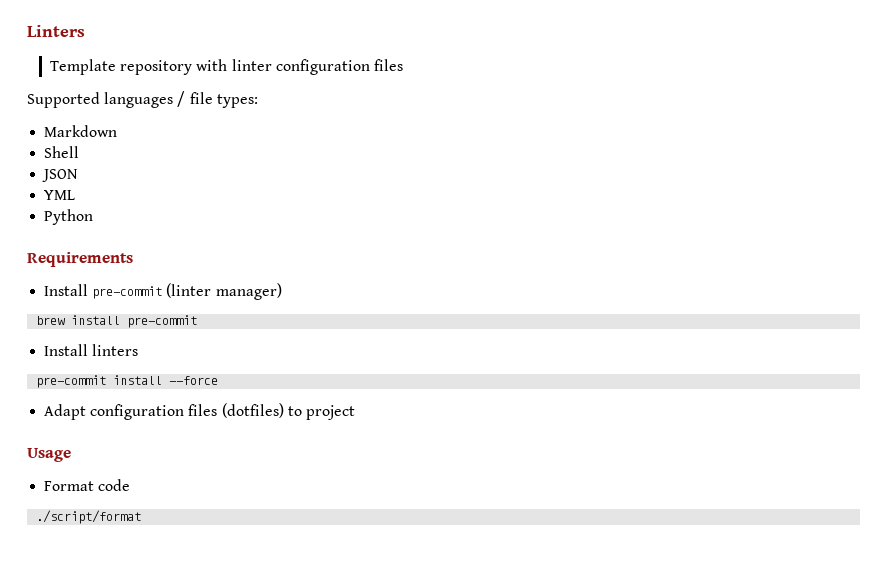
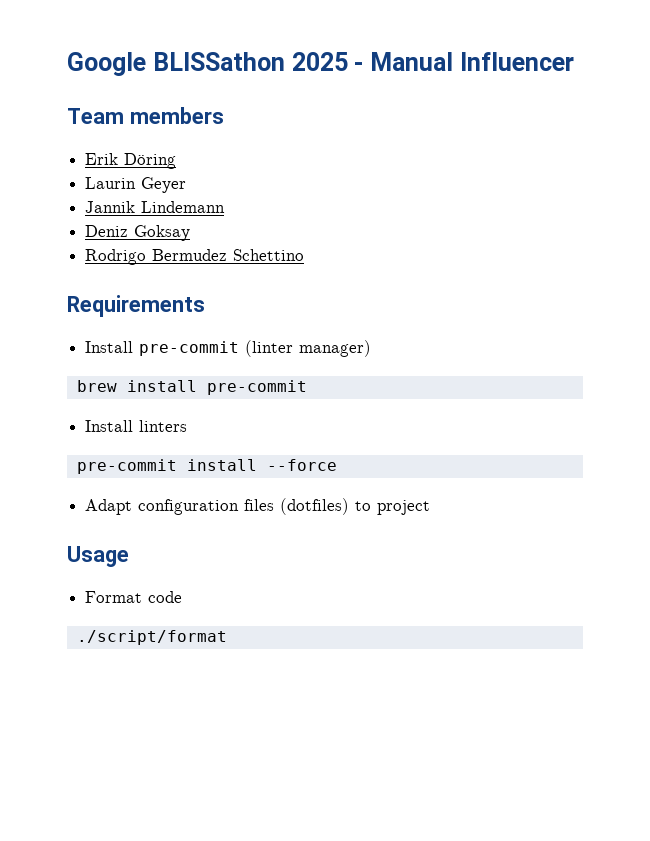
[27,25,85,37] [50,59,404,75] [27,91,258,108] [44,125,118,137] [44,146,80,158] [42,169,79,182] [44,190,76,200] [44,209,94,225] Linters // Template repository with linter configuration files // Supported languages / file types: // Markdown // Shell // JSON // YML // Python -> [67,52,574,76] [67,107,224,124] [85,153,177,169] [85,177,187,193] [85,201,226,213] [85,225,191,241] [85,249,305,265] Google BLISSathon 2025 - Manual Influencer // Team members // Erik Döring // Laurin Geyer // Jannik Lindemann // Deniz Goksay // Rodrigo Bermudez Schettino

